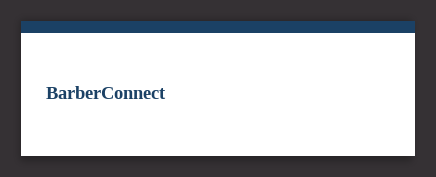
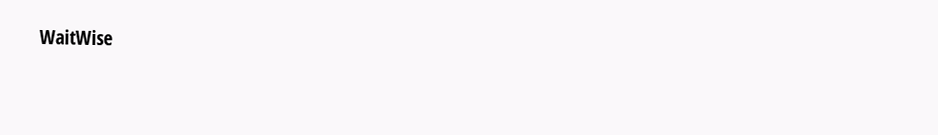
[46,86,166,99] BarberConnect -> [39,28,113,46] WaitWise

